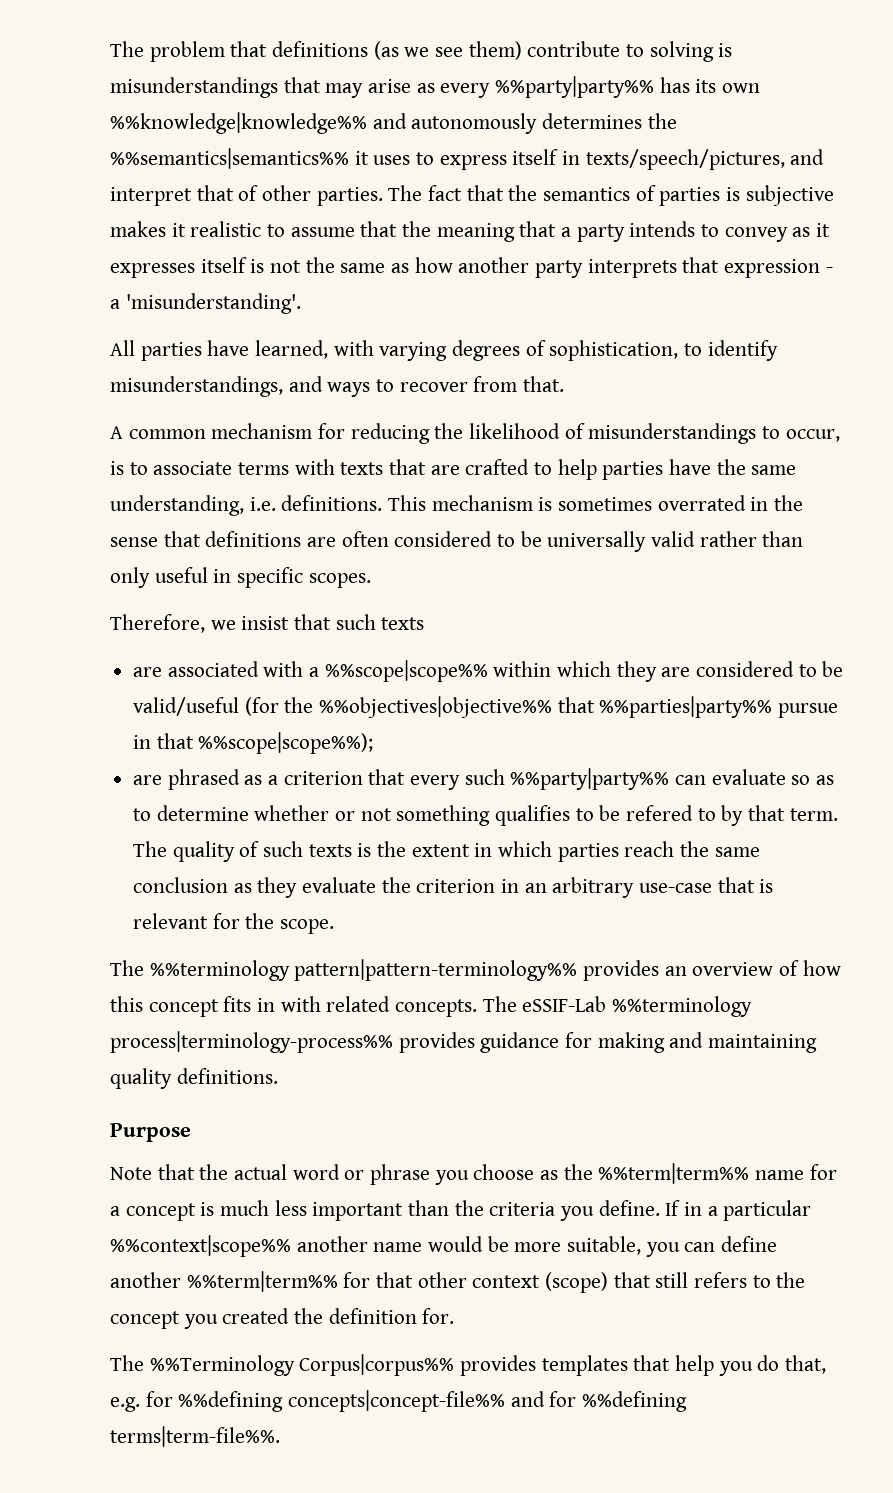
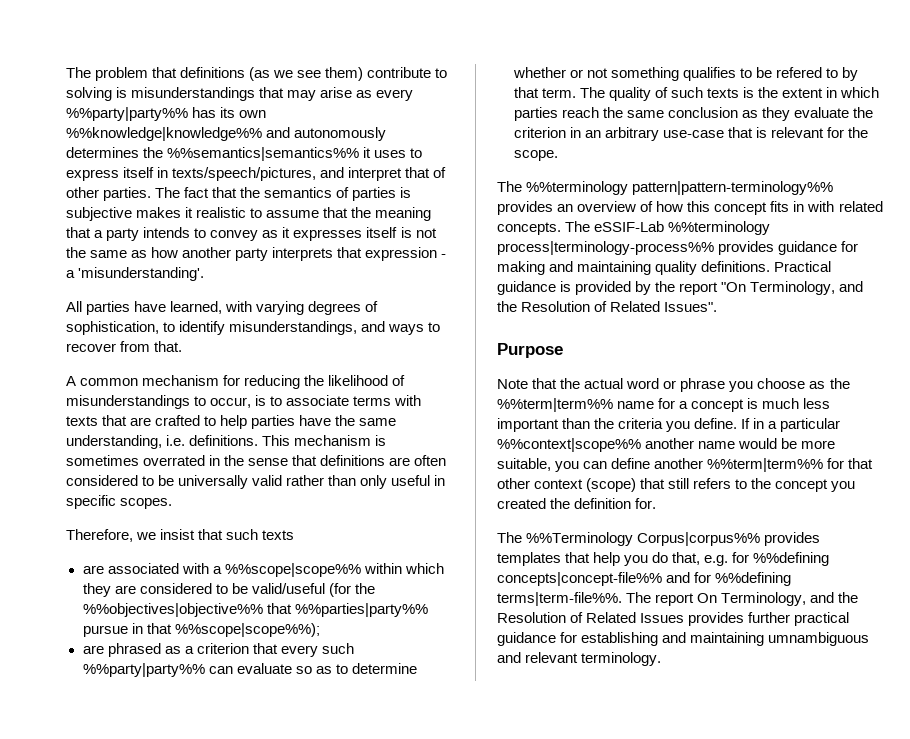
(278, 1076) none -> [774,261,832,272] [497,281,864,295] [497,301,718,312] Practical guidance is provided by the report "On Terminology, and the Resolution of Related Issues".
(280, 1436) none -> [626,592,859,606] [497,612,850,626] [497,632,870,646] [497,652,662,666] The report On Terminology, and the Resolution of Related Issues provides further practical guidance for establishing and maintaining umnambiguous and relevant terminology.

